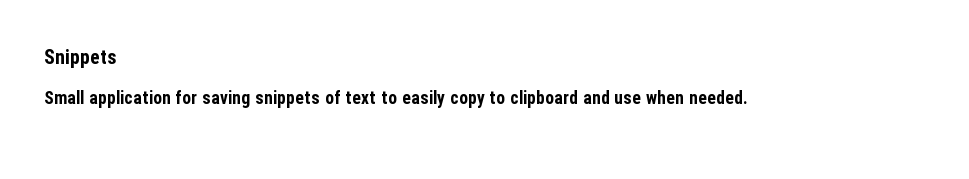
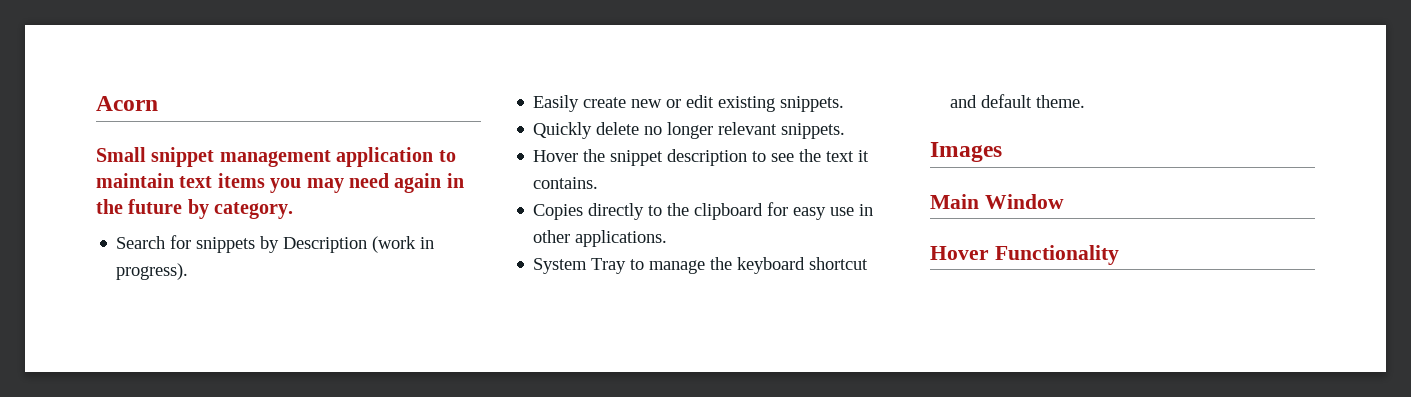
[44,49,117,68] Snippets -> [96,96,158,111] Acorn
[88,90,748,108] application for saving snippets of text to easily copy to clipboard and use when needed. -> [151,147,456,167] [96,173,464,193] [96,199,294,219] [116,235,435,253] [116,263,189,280] [533,95,845,112] [533,122,846,139] [533,149,870,166] [533,177,599,189] [533,202,874,220] [533,230,668,247] [533,257,869,274] [950,94,1086,108] [930,142,1002,162] [930,194,1064,209] [930,245,1119,265] snippet management application to maintain text items you may need again in the future by category. // Search for snippets by Description (work in progress). // Easily create new or edit existing snippets. // Quickly delete no longer relevant snippets. // Hover the snippet description to see the text it contains. // Copies directly to the clipboard for easy use in other applications. // System Tray to manage the keyboard shortcut and default theme. // Images // Main Window // Hover Functionality

